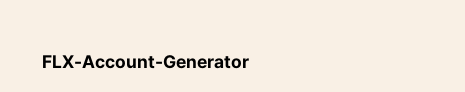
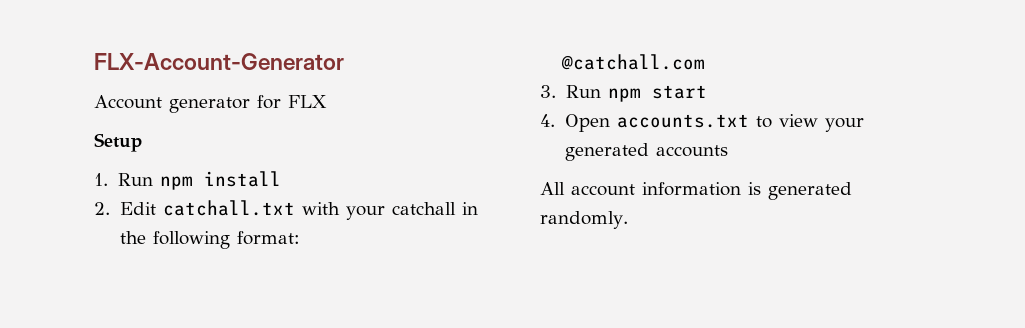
(249, 62) none -> [94,95,327,113] [94,133,142,152] [94,171,281,190] [94,200,478,220] [119,231,300,249] [561,54,706,70] [540,85,707,102] [540,114,864,132] [564,143,728,161] [540,182,852,200] [540,211,628,229] // Account generator for FLX // Setup // 1. Run npm install // 2. Edit catchall.txt with your catchall in the following format: // @catchall.com // 3. Run npm start // 4. Open accounts.txt to view your generated accounts // All account information is generated randomly.

